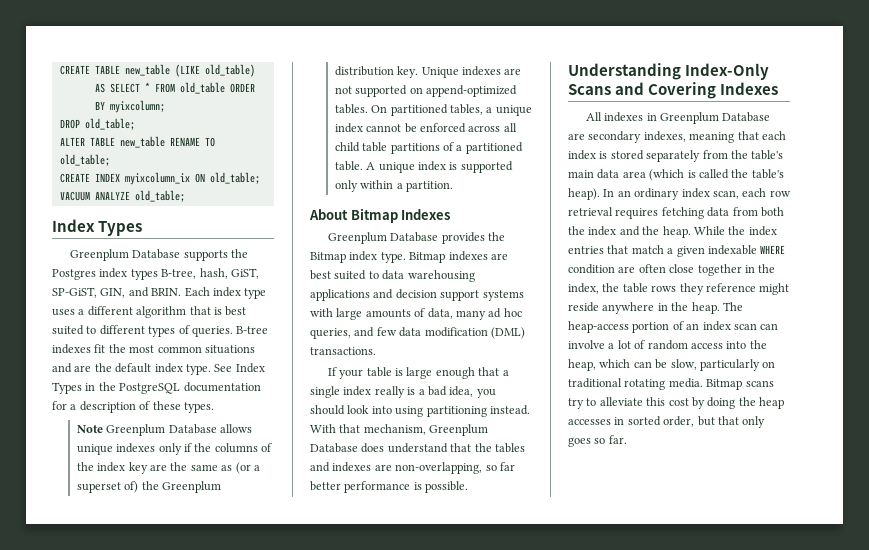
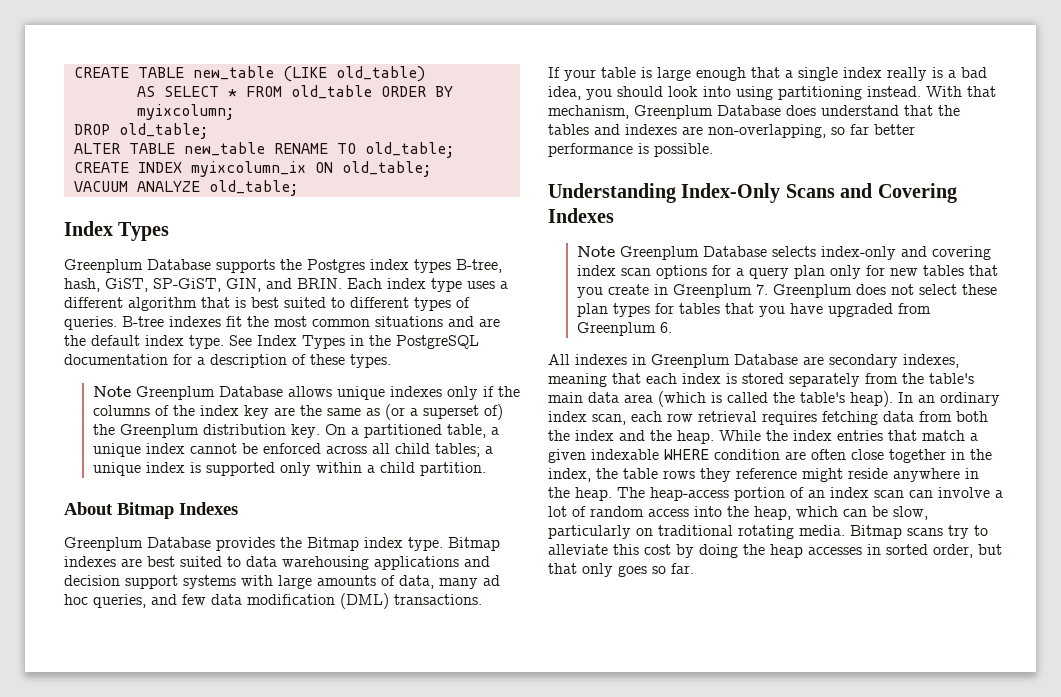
[421,66,522,78] [334,85,518,97] [334,104,484,116] Unique indexes are not supported on append-optimized tables. On partitioned tables, -> [324,424,486,438] On a partitioned table,
[362,142,523,154] [334,161,376,171] table partitions of a partitioned table. A -> [434,443,493,457] tables; a
(403, 186) none -> [379,462,415,473] child
(779, 88) none -> [576,246,991,260] [576,265,998,279] [576,284,997,298] [576,303,931,317] [576,322,672,336] // Note Greenplum Database selects index-only and covering index scan options for a query plan only for new tables that you create in Greenplum 7. Greenplum does not select these plan types for tables that you have upgraded from Greenplum 6.

